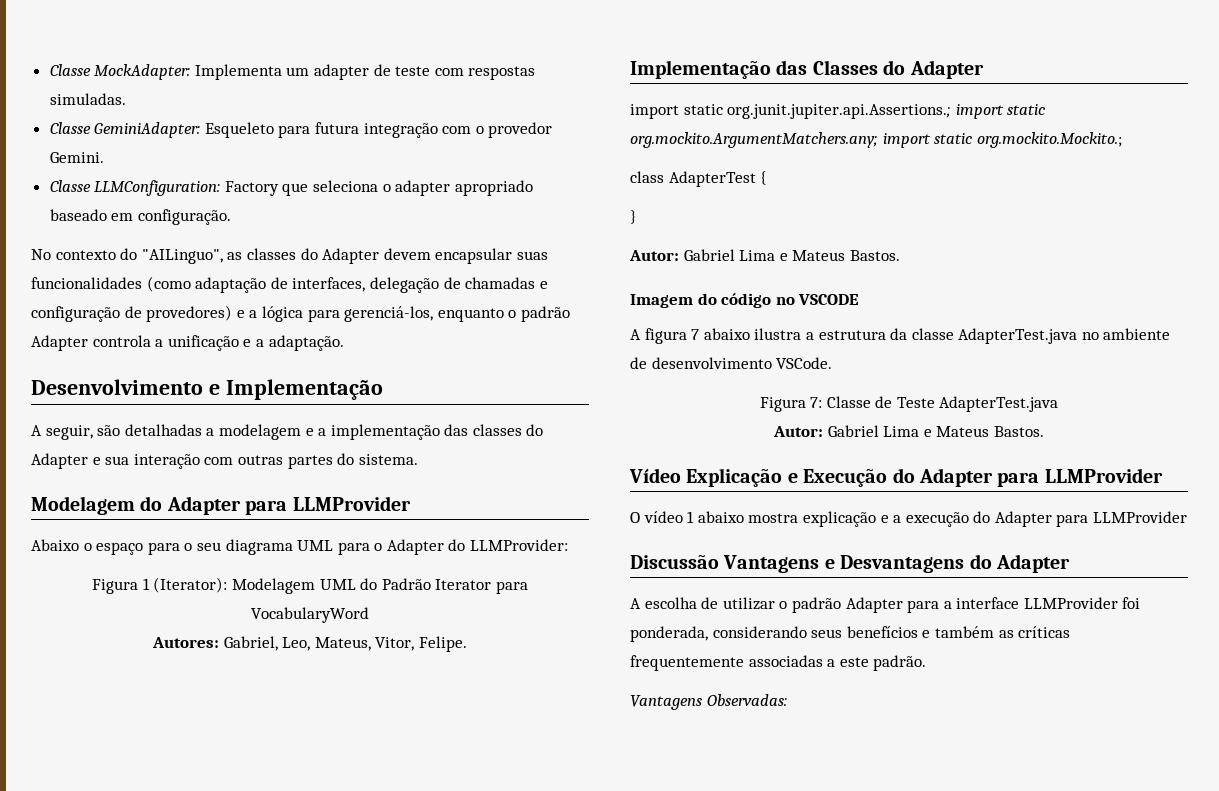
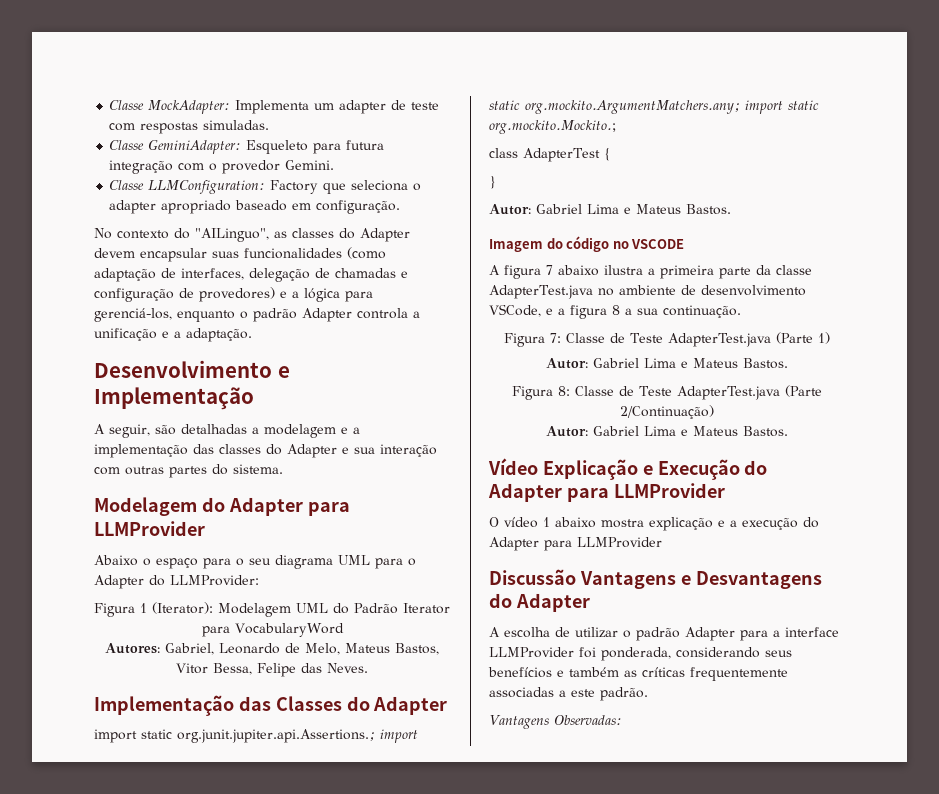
[282,636,467,652] Leo, Mateus, Vitor, Felipe. -> [219,643,439,655] [176,663,368,677] Leonardo de Melo, Mateus Bastos, Vitor Bessa, Felipe das Neves.
[818,330,886,340] estrutura -> [660,265,751,279] primeira parte
[776,357,833,369] VSCode. -> [489,304,741,319] VSCode, e a figura 8 a sua continuação.
(1059, 404) none -> [776,332,831,344] [546,358,788,369] [511,385,823,400] [620,405,714,419] (Parte 1) // Autor: Gabriel Lima e Mateus Bastos. // Figura 8: Classe de Teste AdapterTest.java (Parte 2/Continuação)

